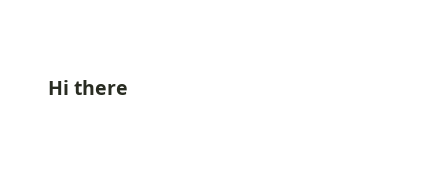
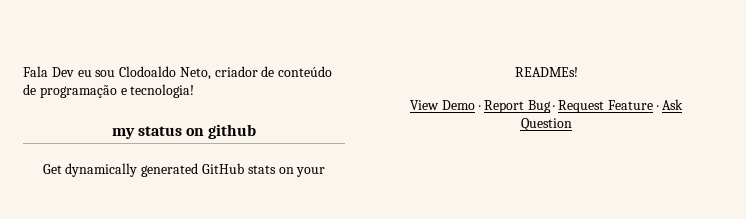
[48,80,129,95] Hi there -> [23,66,333,80] [23,84,195,98] [111,124,257,139] [42,163,326,177] [514,67,578,77] [410,99,683,113] [520,118,572,131] Fala Dev eu sou Clodoaldo Neto, criador de conteúdo de programação e tecnologia! // my status on github // Get dynamically generated GitHub stats on your READMEs! // View Demo · Report Bug · Request Feature · Ask Question

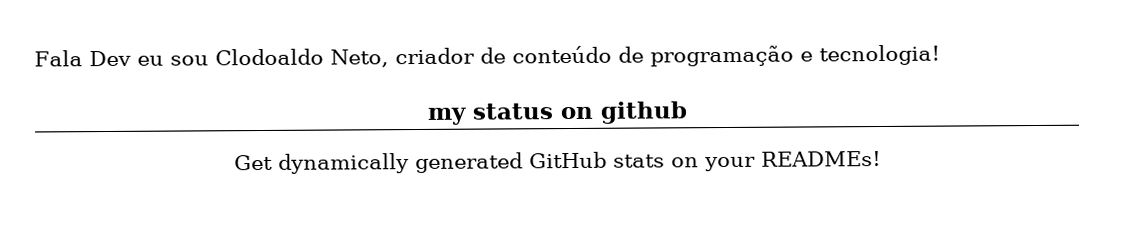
[410,99,683,113] [520,118,572,131] // View Demo · Report Bug · Request Feature · Ask Question -> (881, 159) none

